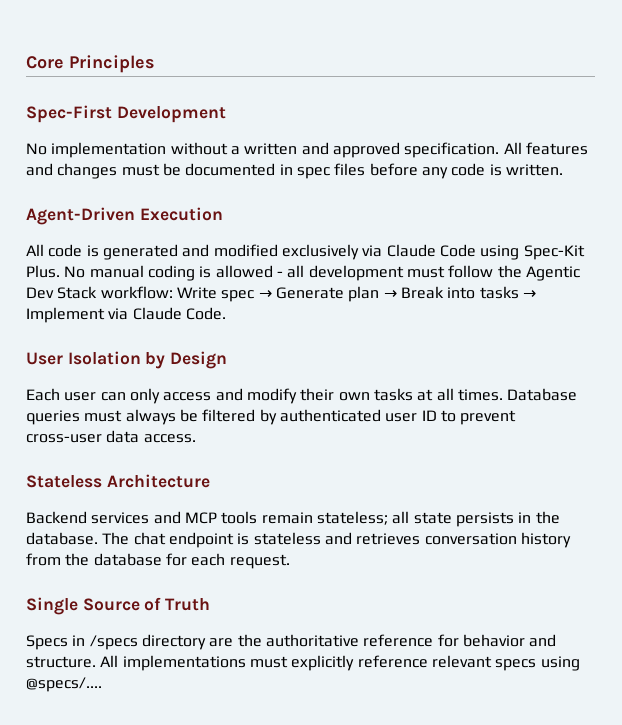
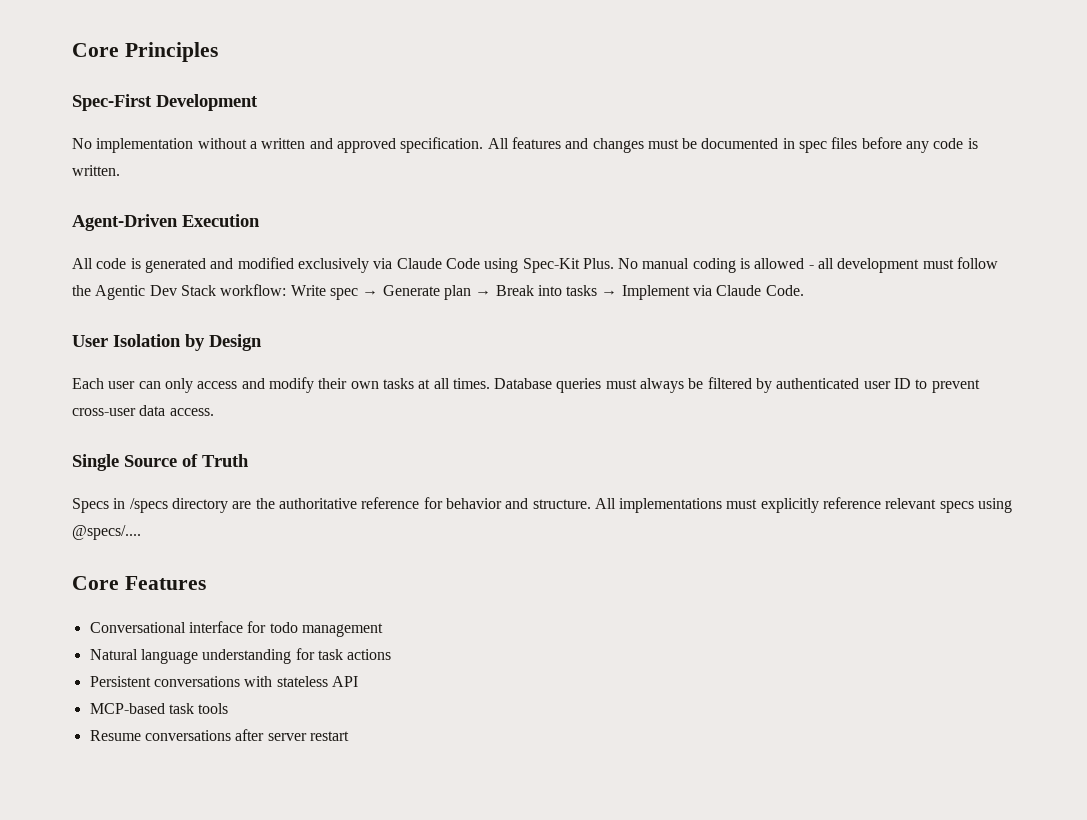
[26,474,210,488] [26,511,560,527] [26,532,571,548] [26,553,290,569] // Stateless Architecture // Backend services and MCP tools remain stateless; all state persists in the database. The chat endpoint is stateless and retrieves conversation history from the database for each request. -> (214, 412) none
(102, 684) none -> [72,576,206,590] [89,621,383,637] [89,648,392,664] [89,676,358,687] [89,703,229,714] [89,729,349,741] // Core Features // Conversational interface for todo management // Natural language understanding for task actions // Persistent conversations with stateless API // MCP-based task tools // Resume conversations after server restart

